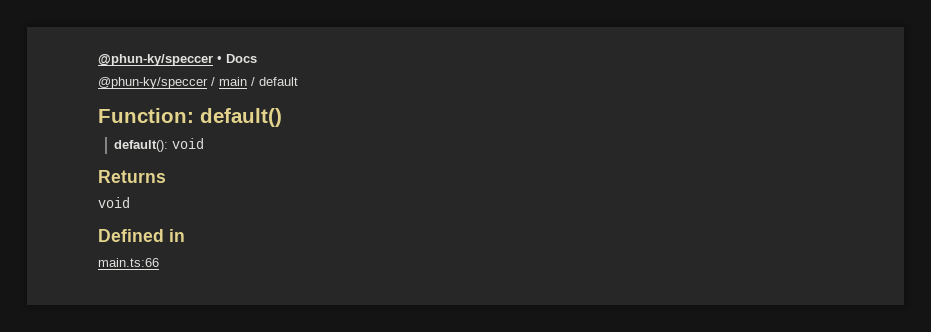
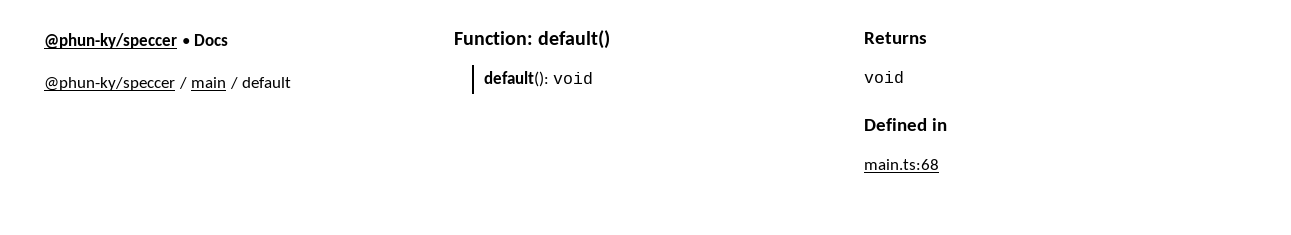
[98,258,159,267] main.ts:66 -> [864,159,939,170] main.ts:68

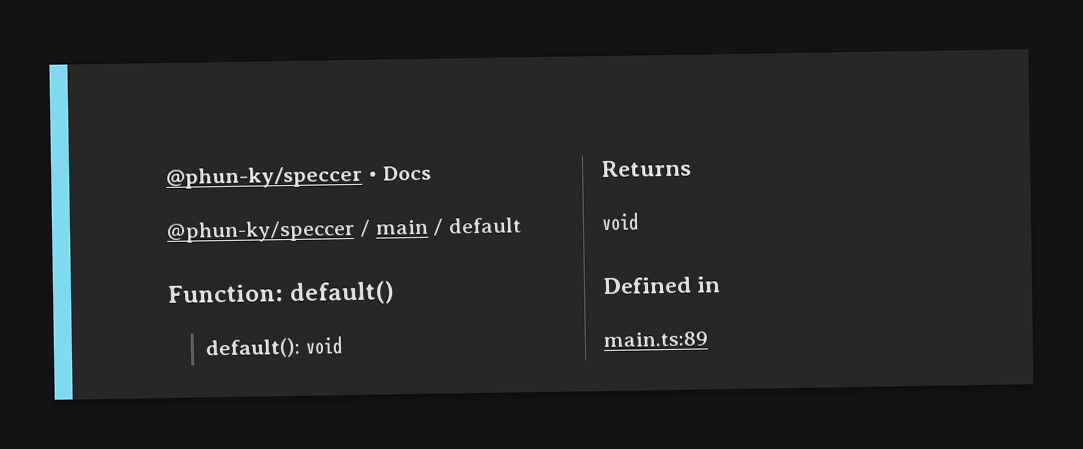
[864,159,939,170] main.ts:68 -> [603,331,708,348] main.ts:89

